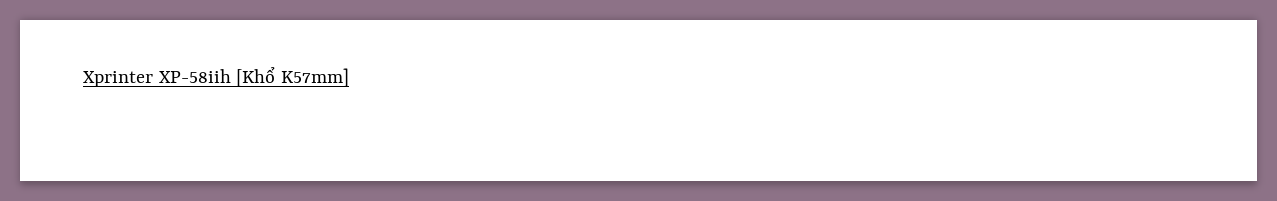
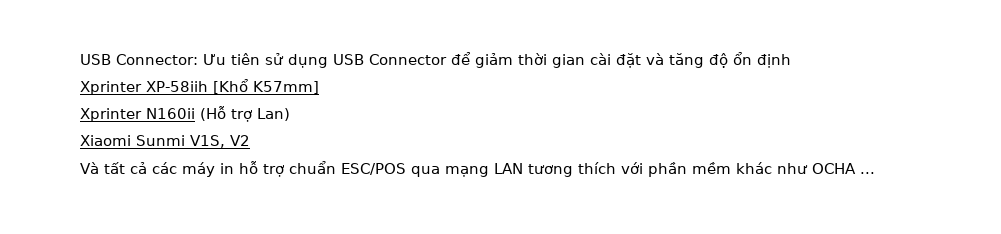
[83,67,350,87] Xprinter XP-58iih [Khổ K57mm] -> [80,52,791,68] [80,79,319,95] [80,106,290,122] [80,135,250,148] [80,161,875,177] USB Connector: Ưu tiên sử dụng USB Connector để giảm thời gian cài đặt và tăng độ ổn định // Xprinter XP-58iih [Khổ K57mm] // Xprinter N160ii (Hỗ trợ Lan) // Xiaomi Sunmi V1S, V2 // Và tất cả các máy in hỗ trợ chuẩn ESC/POS qua mạng LAN tương thích với phần mềm khác như OCHA ...

